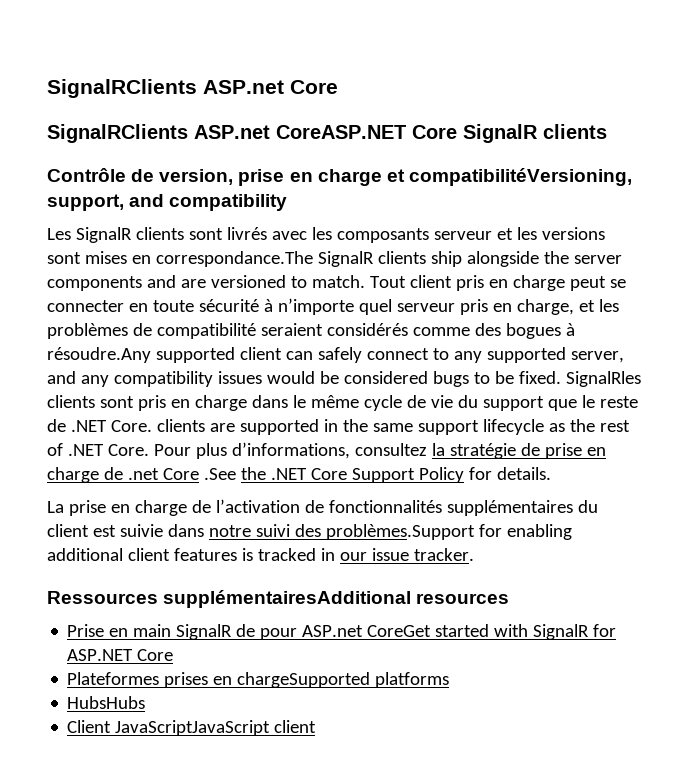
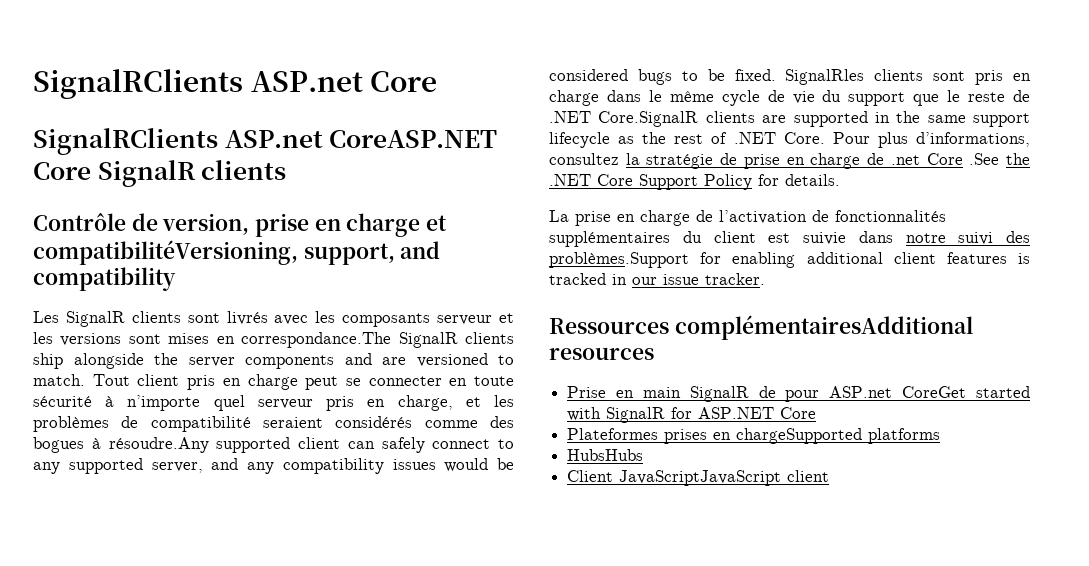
[110,420,152,432] Core. -> [598,111,699,127] Core.SignalR
[163,590,412,608] supplémentairesAdditional -> [674,315,973,340] complémentairesAdditional

